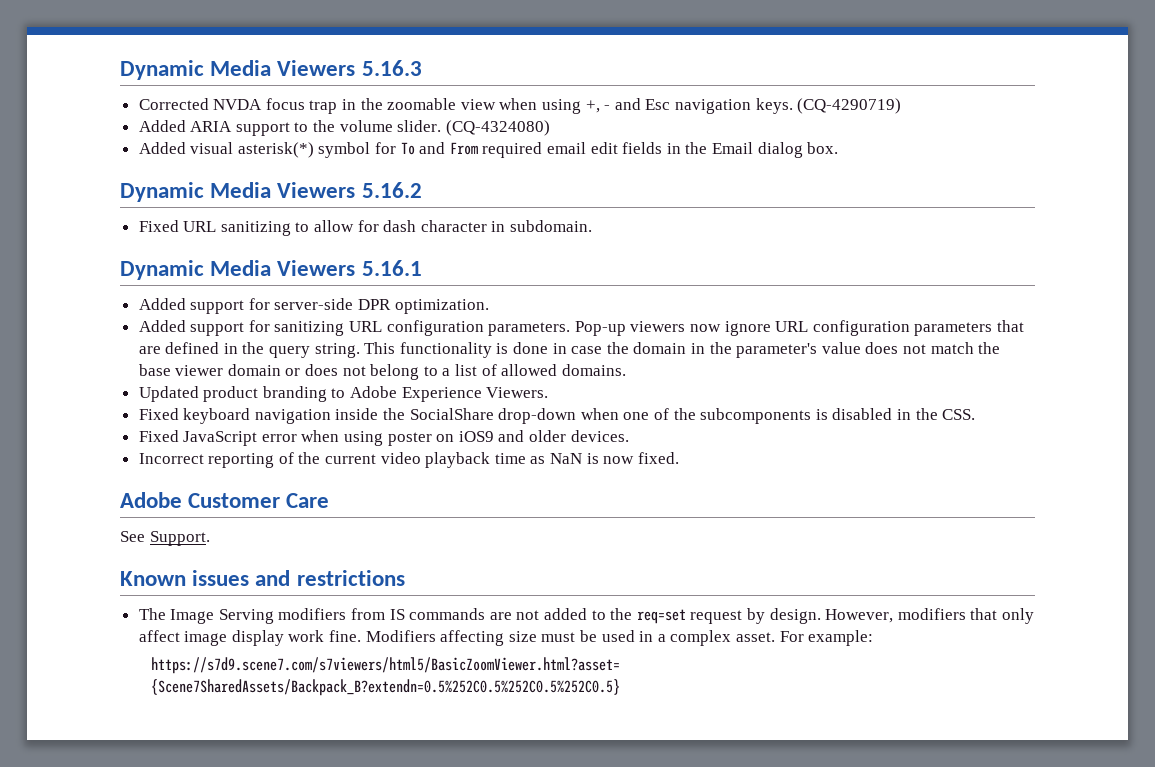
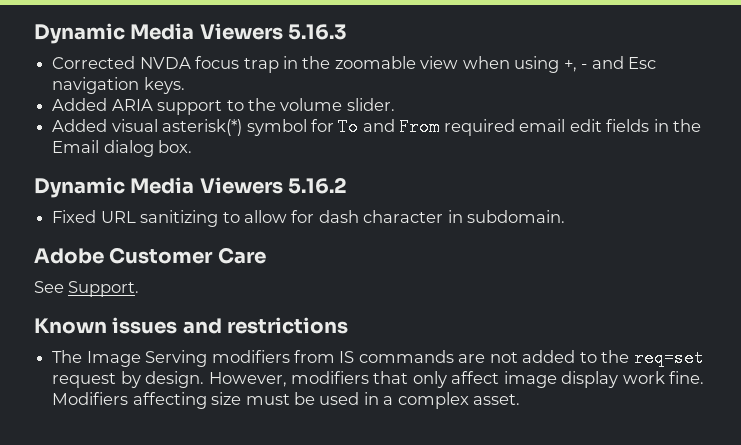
[797,98,902,114] (CQ-4290719) -> (185, 85) none
[445,120,550,136] (CQ-4324080) -> (395, 104) none
[120,260,422,280] [138,298,489,314] [138,320,1024,336] [138,342,1001,358] [138,364,626,380] [138,386,549,402] [138,408,976,424] [138,430,629,446] [138,452,679,468] // Dynamic Media Viewers 5.16.1 // Added support for server-side DPR optimization. // Added support for sanitizing URL configuration parameters. Pop-up viewers now ignore URL configuration parameters that are defined in the query string. This functionality is done in case the domain in the parameter's value does not match the base viewer domain or does not belong to a list of allowed domains. // Updated product branding to Adobe Experience Viewers. // Fixed keyboard navigation inside the SocialShare drop-down when one of the subcomponents is disabled in the CSS. // Fixed JavaScript error when using poster on iOS9 and older devices. // Incorrect reporting of the current video playback time as NaN is now fixed. -> (566, 216) none
[779,630,874,646] [151,657,621,674] [151,679,621,696] For example: // https://s7d9.scene7.com/s7viewers/html5/BasicZoomViewer.html?asset= {Scene7SharedAssets/Backpack_B?extendn=0.5%252C0.5%252C0.5%252C0.5} -> (521, 399) none

